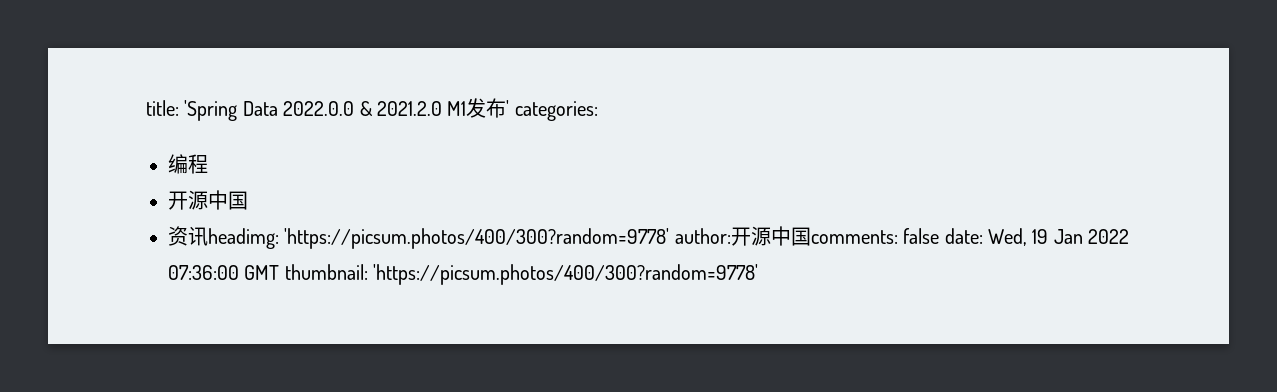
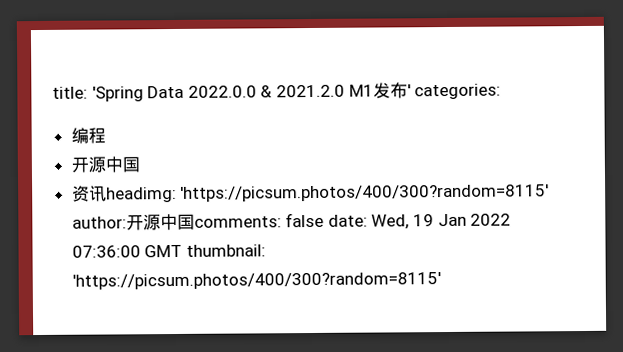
[284,228,670,249] 'https://picsum.photos/400/300?random=9778' -> [180,184,550,202] 'https://picsum.photos/400/300?random=8115'
[373,264,759,285] 'https://picsum.photos/400/300?random=9778' -> [71,272,441,290] 'https://picsum.photos/400/300?random=8115'

